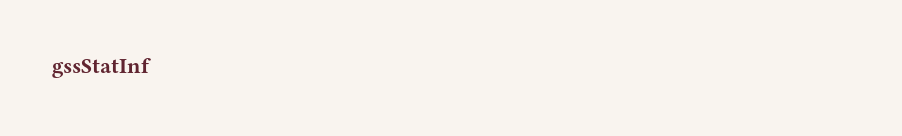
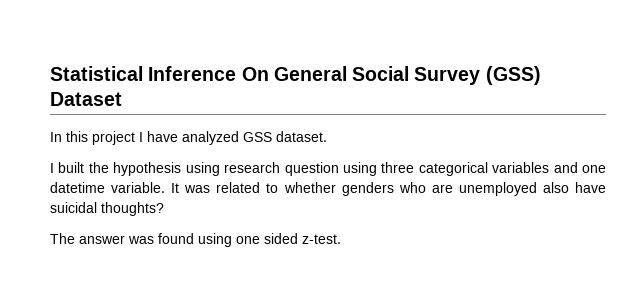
[52,58,151,78] gssStatInf -> [50,66,541,85] [50,92,122,106] [50,131,327,145] [50,162,607,176] [50,182,606,196] [50,202,164,216] [50,233,341,247] Statistical Inference On General Social Survey (GSS) Dataset // In this project I have analyzed GSS dataset. // I built the hypothesis using research question using three categorical variables and one datetime variable. It was related to whether genders who are unemployed also have suicidal thoughts? // The answer was found using one sided z-test.

